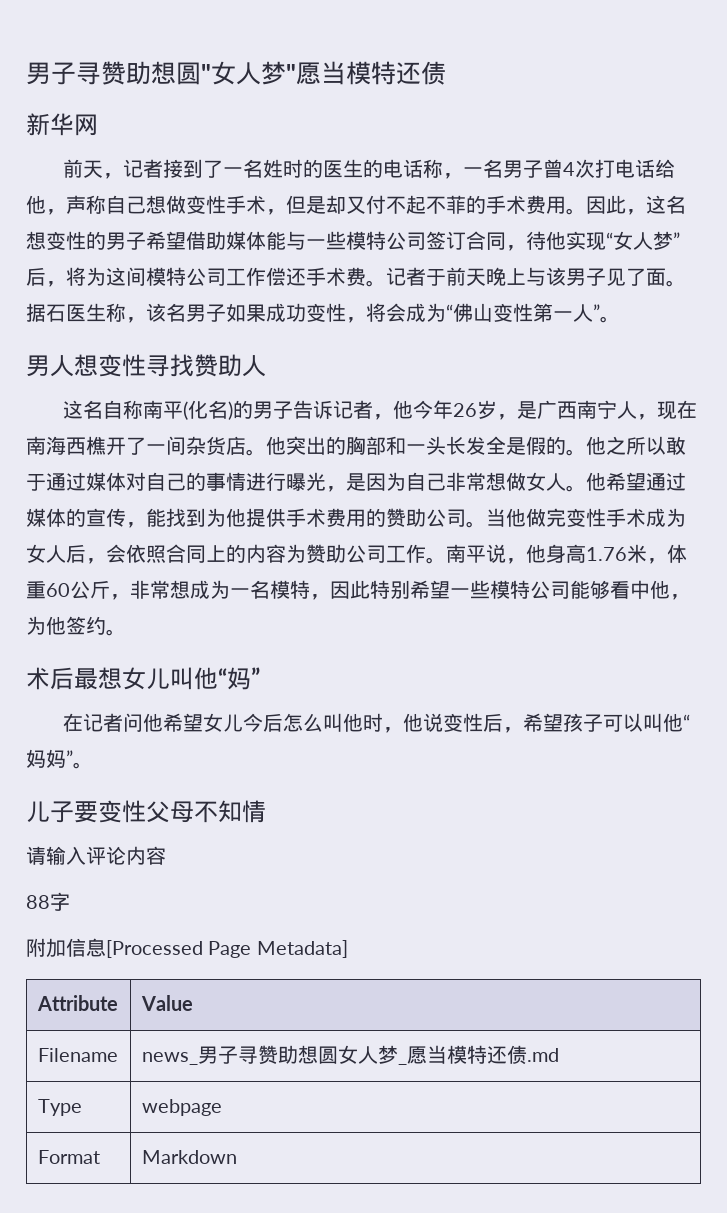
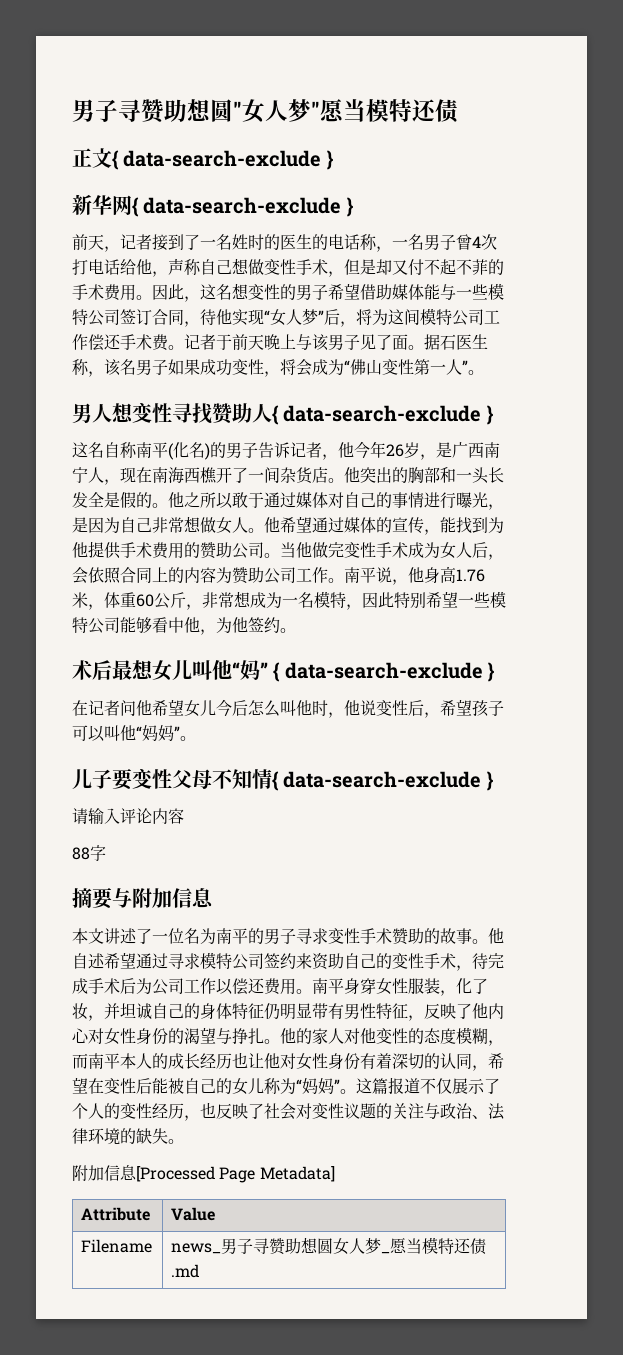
(446, 73) none -> [72,148,333,170] // 正文{ data-search-exclude }
(98, 125) none -> [132,197,353,217] { data-search-exclude }
(266, 366) none -> [272,405,493,425] { data-search-exclude }
(260, 677) none -> [273,662,495,682] { data-search-exclude }
(266, 811) none -> [272,771,493,791] { data-search-exclude }
(70, 901) none -> [72,888,214,909] [72,927,504,945] [72,952,504,971] [72,978,488,996] [72,1003,504,1021] [72,1027,504,1046] [72,1052,504,1071] [72,1077,500,1095] [72,1102,505,1121] [72,1128,184,1145] // 摘要与附加信息 // 本文讲述了一位名为南平的男子寻求变性手术赞助的故事。他自述希望通过寻求模特公司签约来资助自己的变性手术，待完成手术后为公司工作以偿还费用。南平身穿女性服装，化了妆，并坦诚自己的身体特征仍明显带有男性特征，反映了他内心对女性身份的渴望与挣扎。他的家人对他变性的态度模糊，而南平本人的成长经历也让他对女性身份有着深切的认同，希望在变性后能被自己的女儿称为“妈妈”。这篇报道不仅展示了个人的变性经历，也反映了社会对变性议题的关注与政治、法律环境的缺失。
[37,1099,82,1116] [141,1099,222,1116] [37,1150,100,1164] [141,1150,237,1164] // Type | webpage // Format | Markdown -> (200, 1271) none

